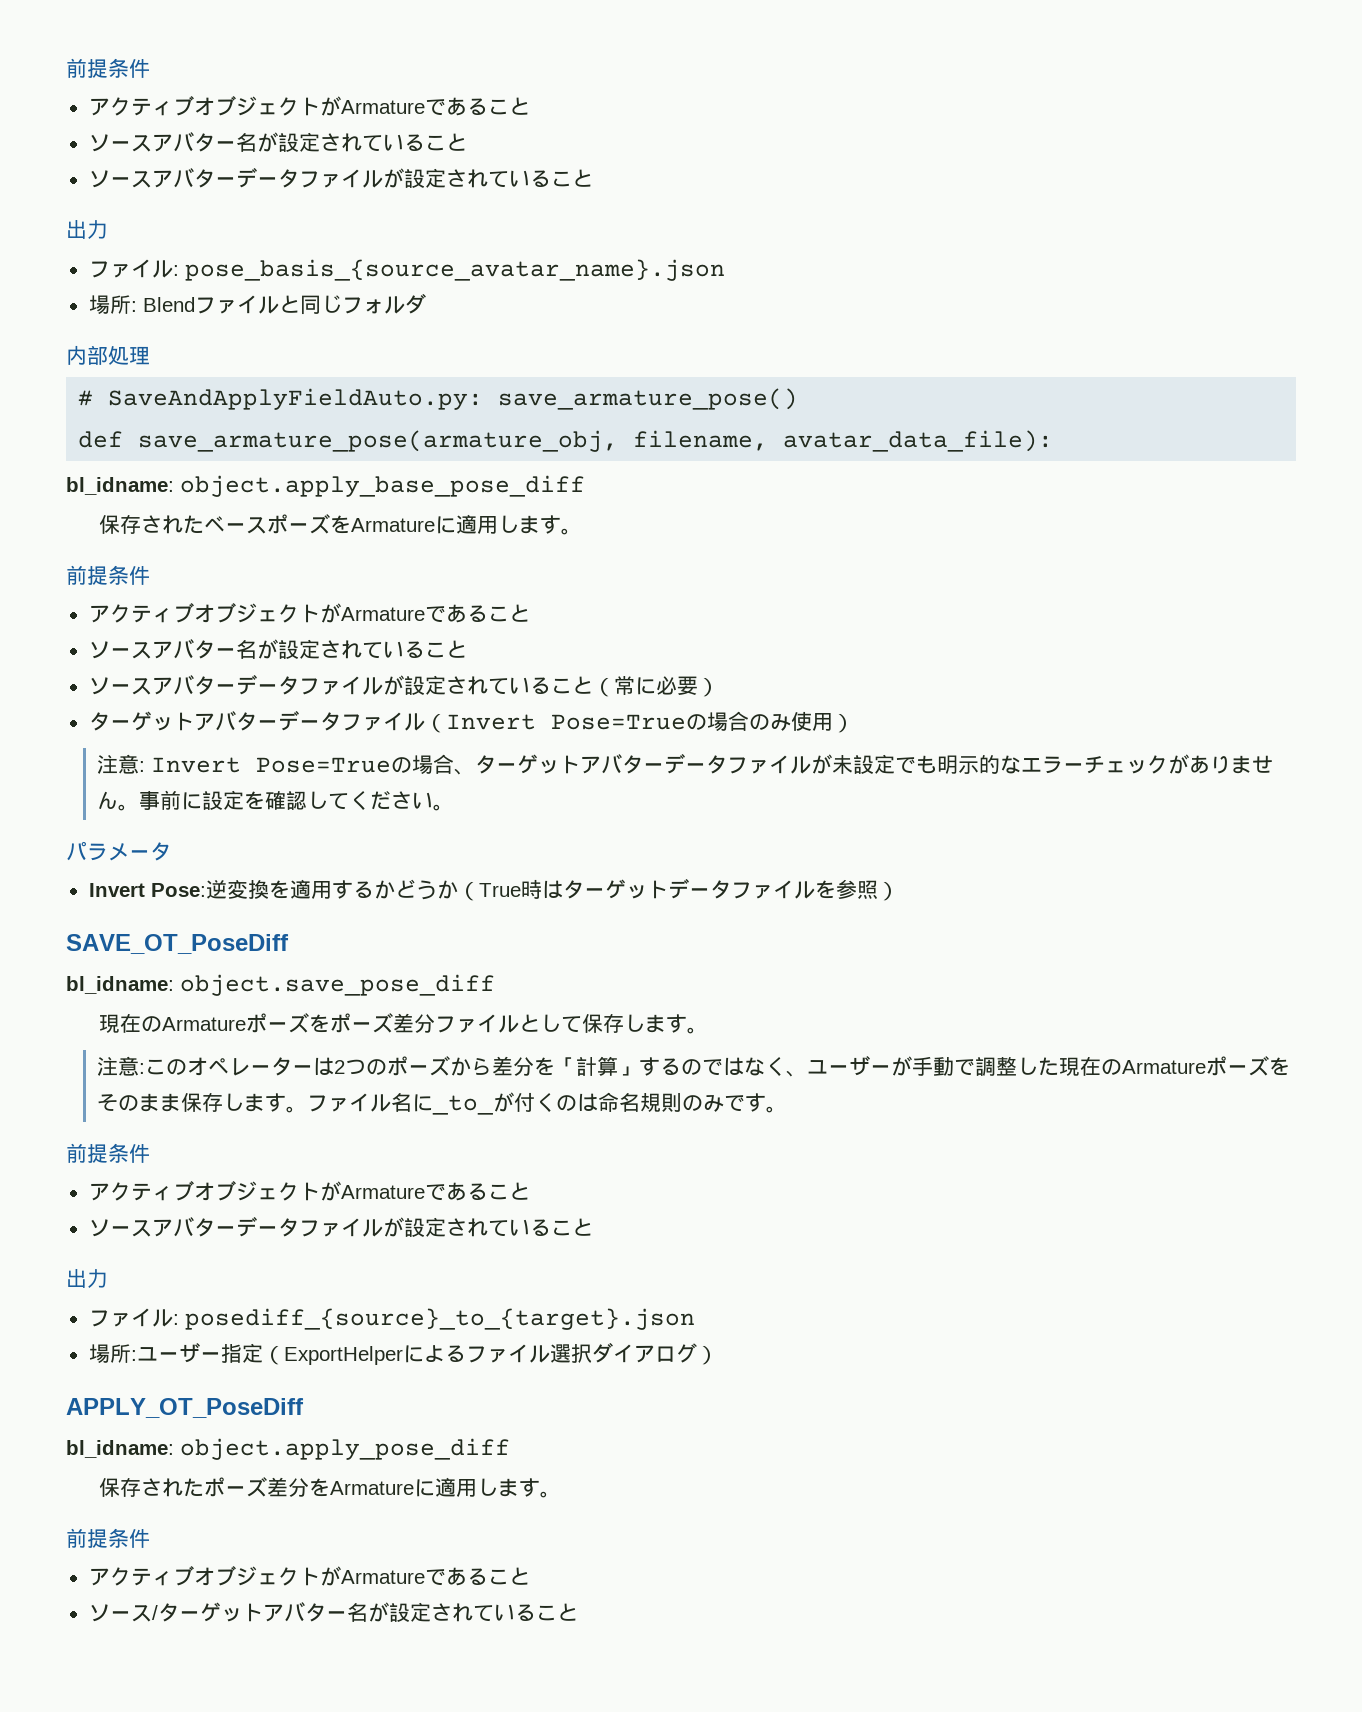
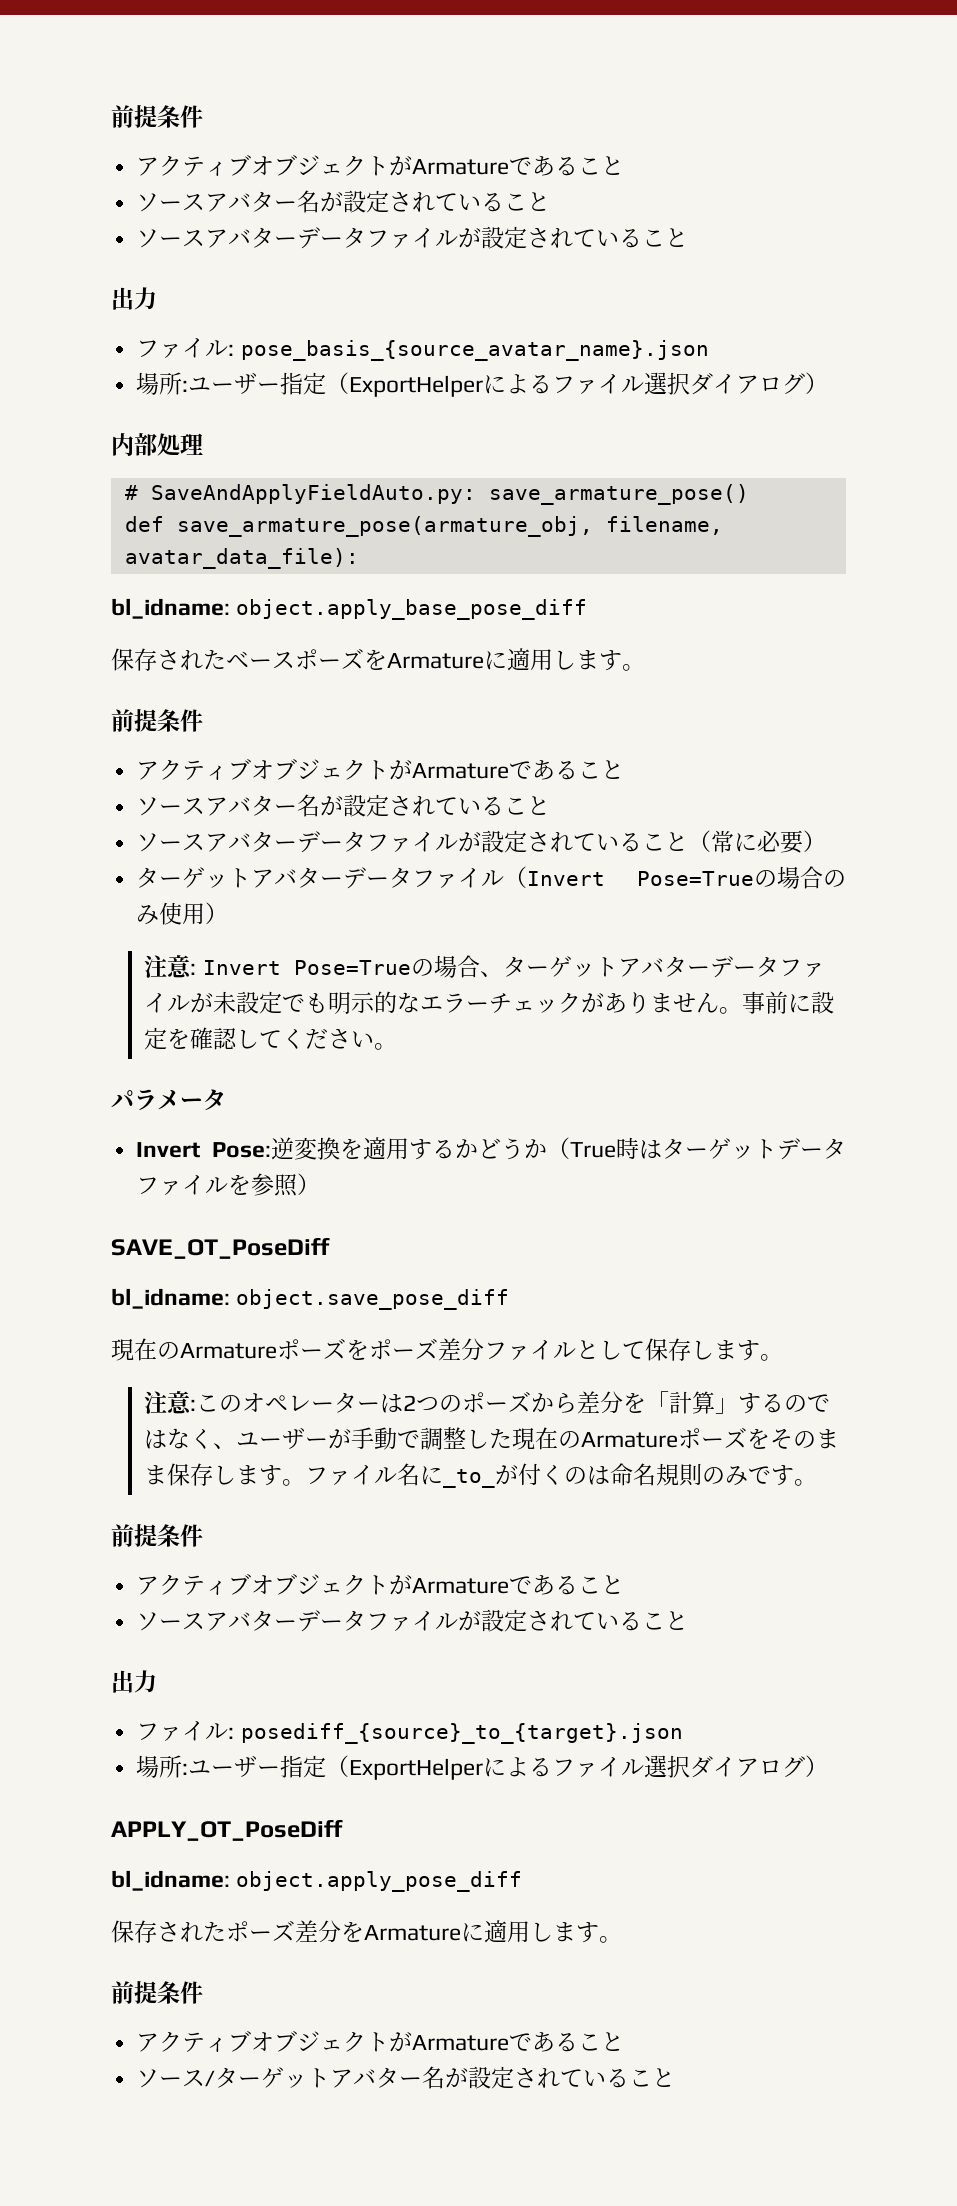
[142,293,426,315] Blendファイルと同じフォルダ -> [188,372,829,397] ユーザー指定（ExportHelperによるファイル選択ダイアログ）

